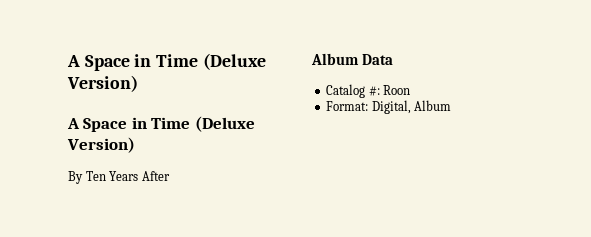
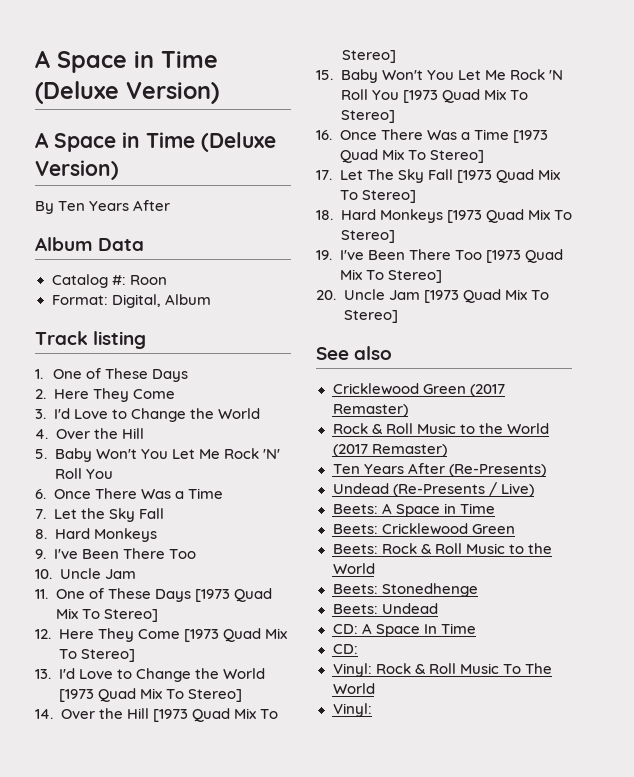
(452, 105) none -> [35,331,147,349] [35,368,188,382] [35,388,175,402] [35,408,260,422] [35,428,144,439] [35,448,280,462] [54,468,113,479] [35,488,223,499] [35,508,164,522] [35,528,157,542] [35,548,196,559] [35,568,136,579] [35,588,272,602] [55,608,158,622] [35,628,287,642] [58,649,135,662] [35,668,265,682] [58,688,242,702] [35,708,278,722] [341,50,396,63] [316,69,563,83] [340,89,528,103] [340,110,395,123] [316,129,548,143] [339,149,484,163] [316,169,560,183] [339,190,416,203] [316,209,572,223] [340,230,395,243] [316,249,563,263] [339,269,442,283] [316,289,549,303] [343,310,398,323] [316,346,393,360] [332,383,505,397] [332,404,408,417] [332,423,549,434] [332,444,447,457] [332,463,546,477] [332,482,534,497] [332,503,495,517] [332,523,515,535] [332,543,552,554] [332,563,375,574] [332,583,478,597] [332,603,438,614] [332,623,476,637] [332,644,358,654] [332,663,552,677] [332,683,375,694] [332,703,372,717] // Track listing // 1. One of These Days // 2. Here They Come // 3. I'd Love to Change the World // 4. Over the Hill // 5. Baby Won't You Let Me Rock 'N' Roll You // 6. Once There Was a Time // 7. Let the Sky Fall // 8. Hard Monkeys // 9. I've Been There Too // 10. Uncle Jam // 11. One of These Days [1973 Quad Mix To Stereo] // 12. Here They Come [1973 Quad Mix To Stereo] // 13. I'd Love to Change the World [1973 Quad Mix To Stereo] // 14. Over the Hill [1973 Quad Mix To Stereo] // 15. Baby Won't You Let Me Rock 'N Roll You [1973 Quad Mix To Stereo] // 16. Once There Was a Time [1973 Quad Mix To Stereo] // 17. Let The Sky Fall [1973 Quad Mix To Stereo] // 18. Hard Monkeys [1973 Quad Mix To Stereo] // 19. I've Been There Too [1973 Quad Mix To Stereo] // 20. Uncle Jam [1973 Quad Mix To Stereo] // See also // Cricklewood Green (2017 Remaster) // Rock & Roll Music to the World (2017 Remaster) // Ten Years After (Re-Presents) // Undead (Re-Presents / Live) // Beets: A Space in Time // Beets: Cricklewood Green // Beets: Rock & Roll Music to the World // Beets: Stonedhenge // Beets: Undead // CD: A Space In Time // CD: // Vinyl: Rock & Roll Music To The World // Vinyl:

